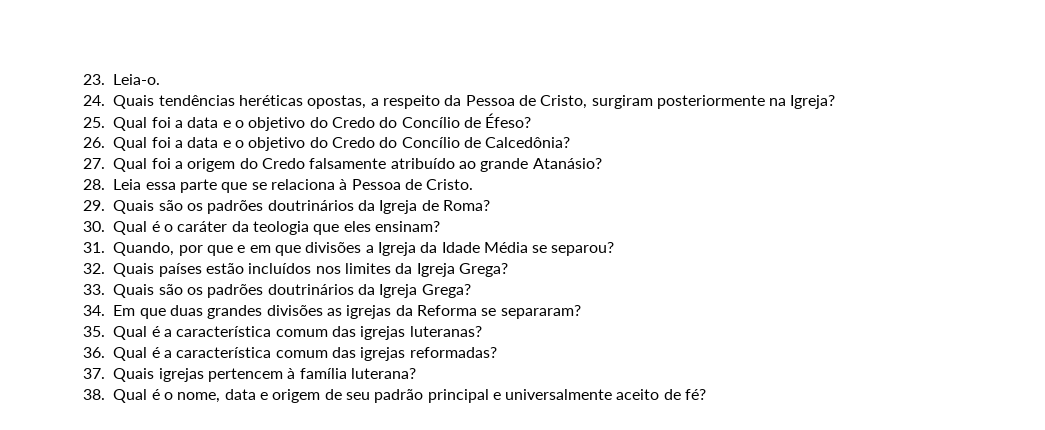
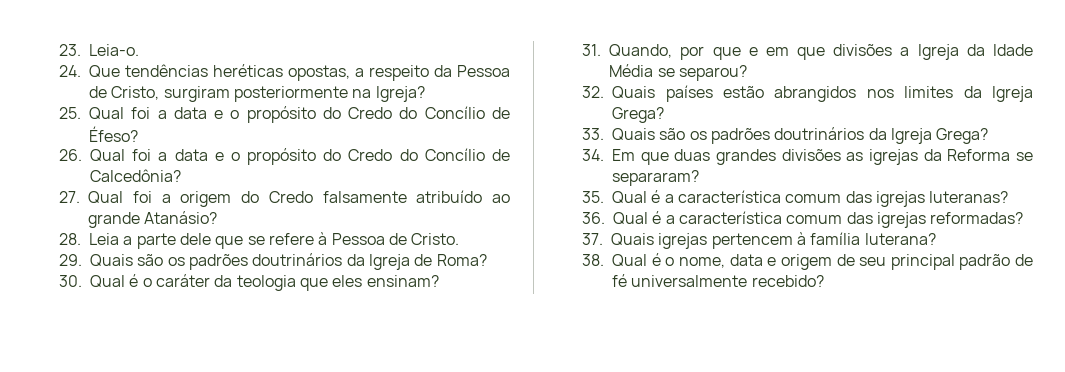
[113,95,155,109] Quais -> [89,65,121,78] Que
[248,117,306,131] objetivo -> [246,106,316,123] propósito
[248,137,306,151] objetivo -> [247,148,317,165] propósito
[145,179,217,193] essa parte -> [123,233,212,249] a parte dele
[270,179,335,190] relaciona -> [269,233,315,245] refere
[248,263,312,274] incluídos -> [774,86,857,102] abrangidos
[374,389,707,403] padrão principal e universalmente aceito de fé? -> [890,254,1033,270] [612,274,824,287] principal padrão de fé universalmente recebido?

